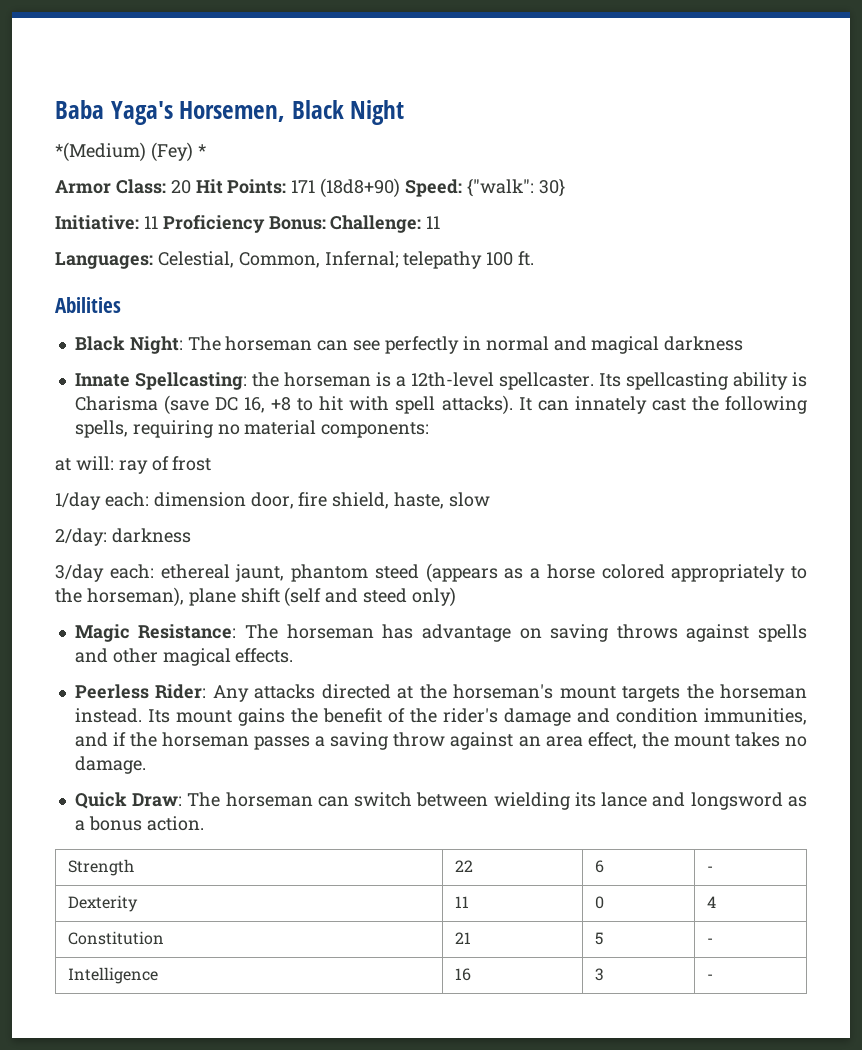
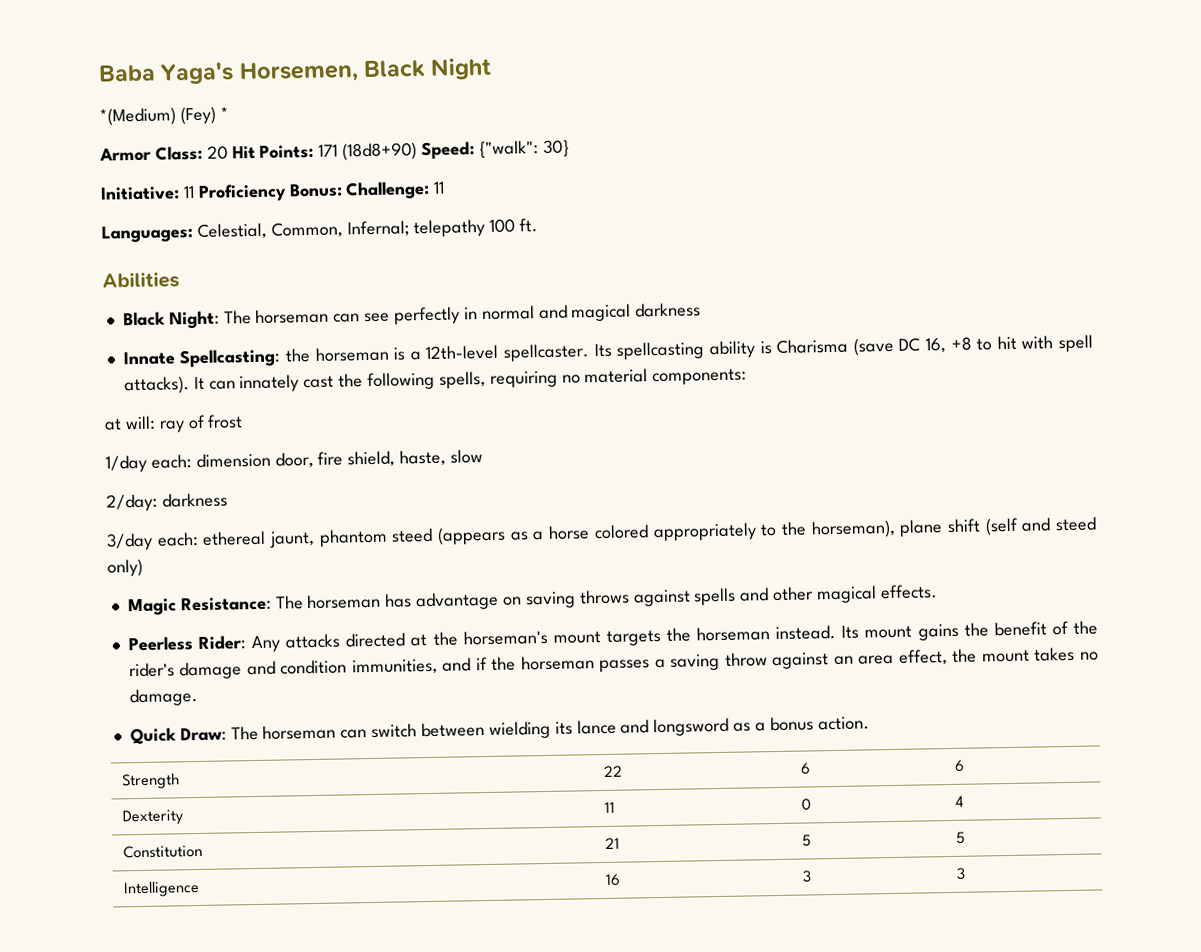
[706,866,713,872] - -> [954,759,966,772] 6
[706,938,713,944] - -> [956,831,966,844] 5
[706,974,713,980] - -> [956,867,967,880] 3

